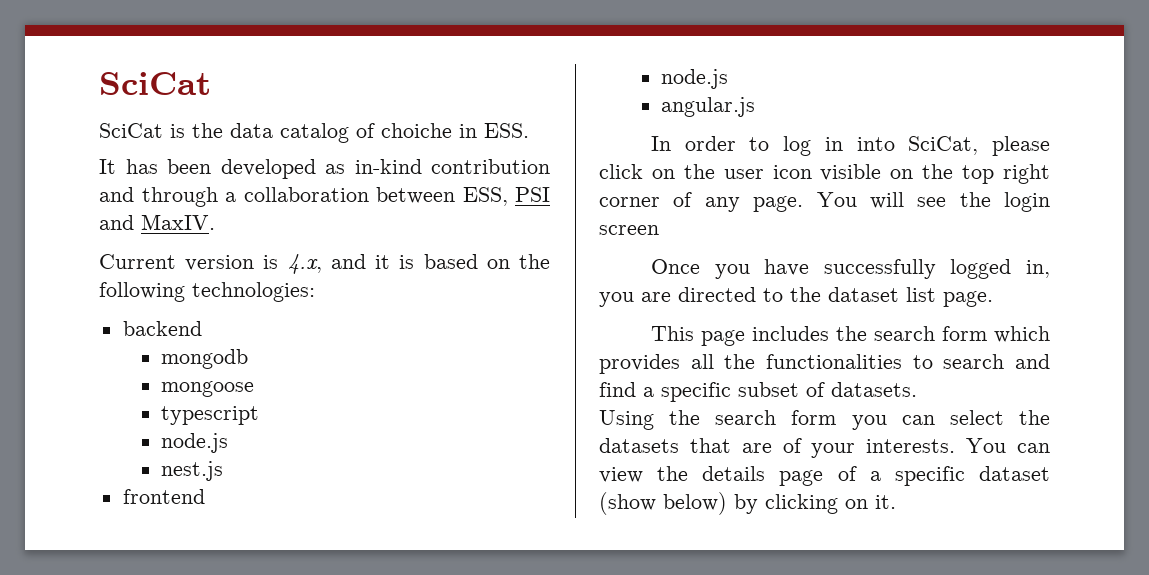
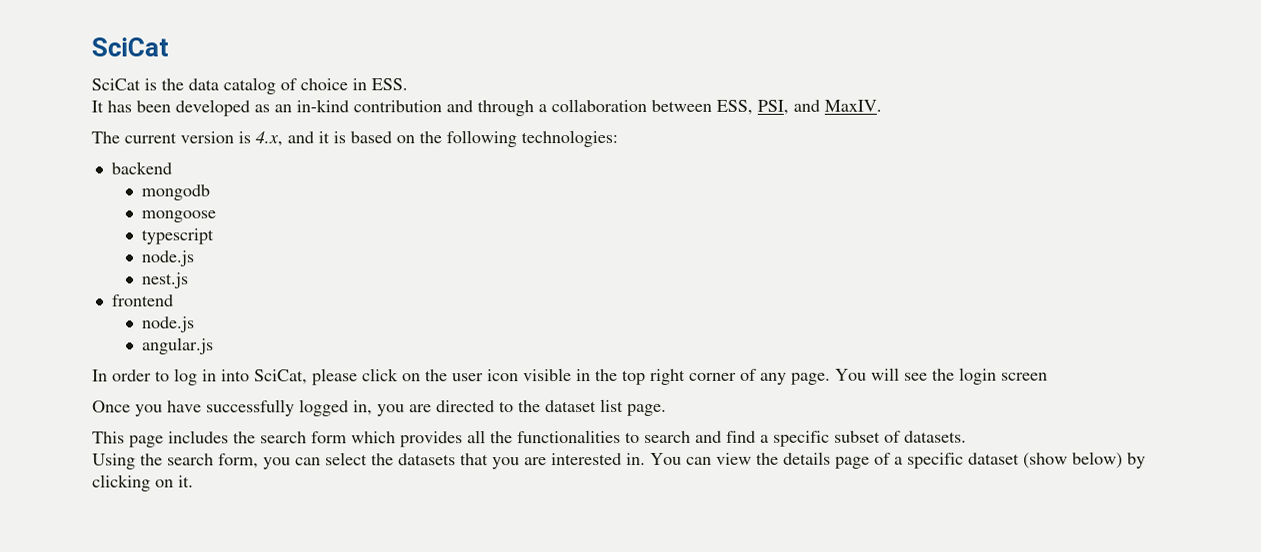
[381,123,452,138] choiche -> [300,78,348,91] choice
(345, 169) none -> [274,104,292,113] an
[515,187,550,202] PSI -> [757,99,789,115] PSI,
[99,254,176,269] Current -> [91,131,177,144] The current
[890,169,914,179] on -> [576,369,591,382] in
[791,410,837,425] form -> [218,453,259,469] form,
[741,438,956,458] are of your interests. -> [492,452,646,470] you are interested in.

